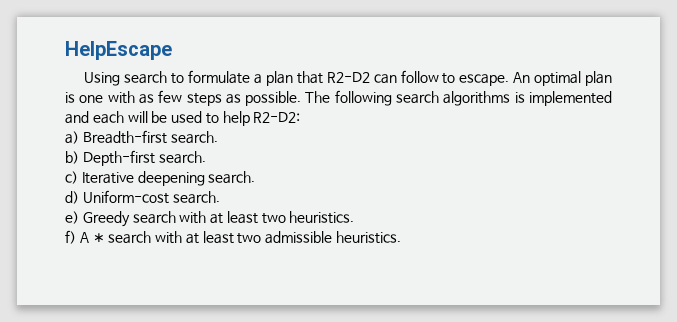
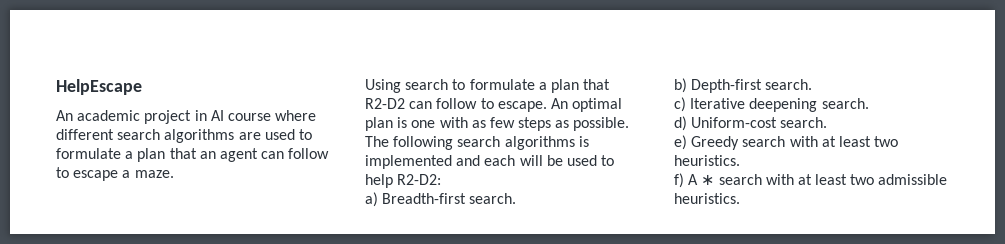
(172, 50) none -> [56,110,317,124] [56,129,312,143] [56,148,330,162] [56,167,174,181] // An academic project in AI course where different search algorithms are used to formulate a plan that an agent can follow to escape a maze.

